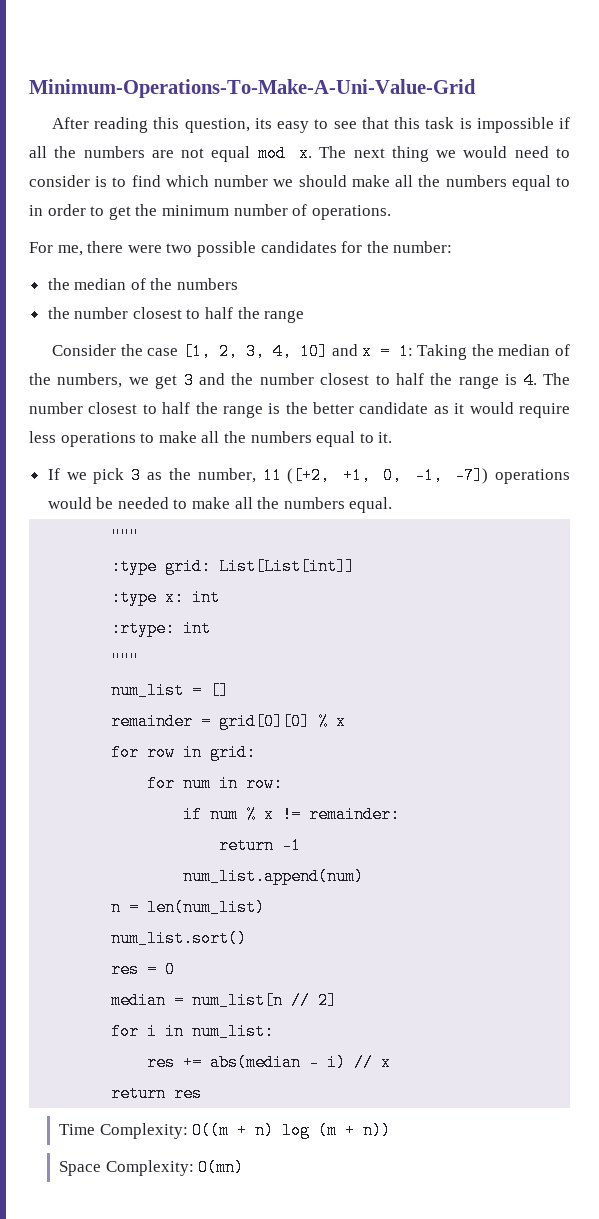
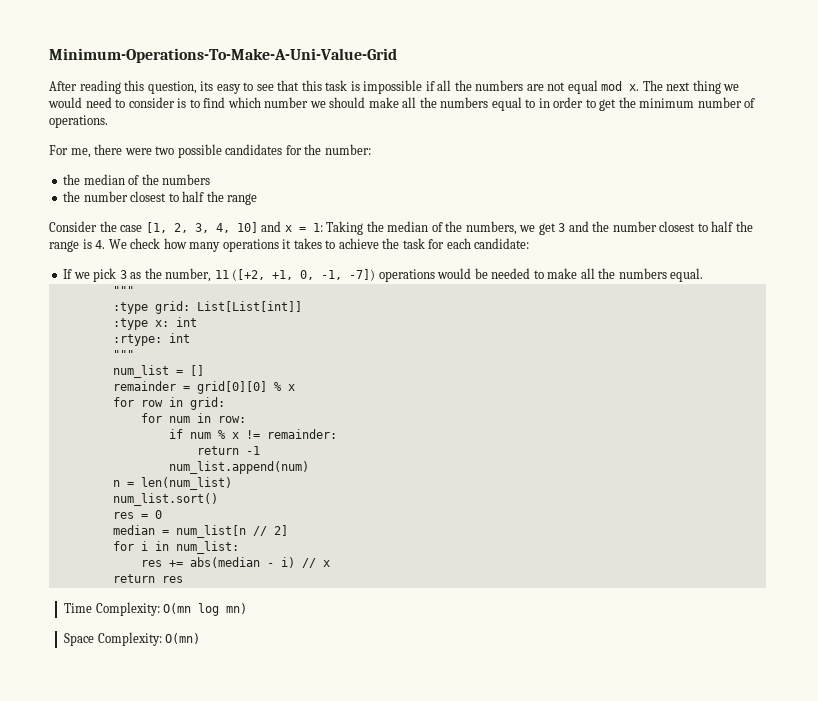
[542,373,570,385] [29,402,570,418] [29,431,393,447] The number closest to half the range is the better candidate as it would require less operations to make all the numbers equal to it. -> [108,238,530,252] We check how many operations it takes to achieve the task for each candidate:
[192,1122,392,1139] O((m + n) log (m + n)) -> [163,603,248,616] O(mn log mn)

